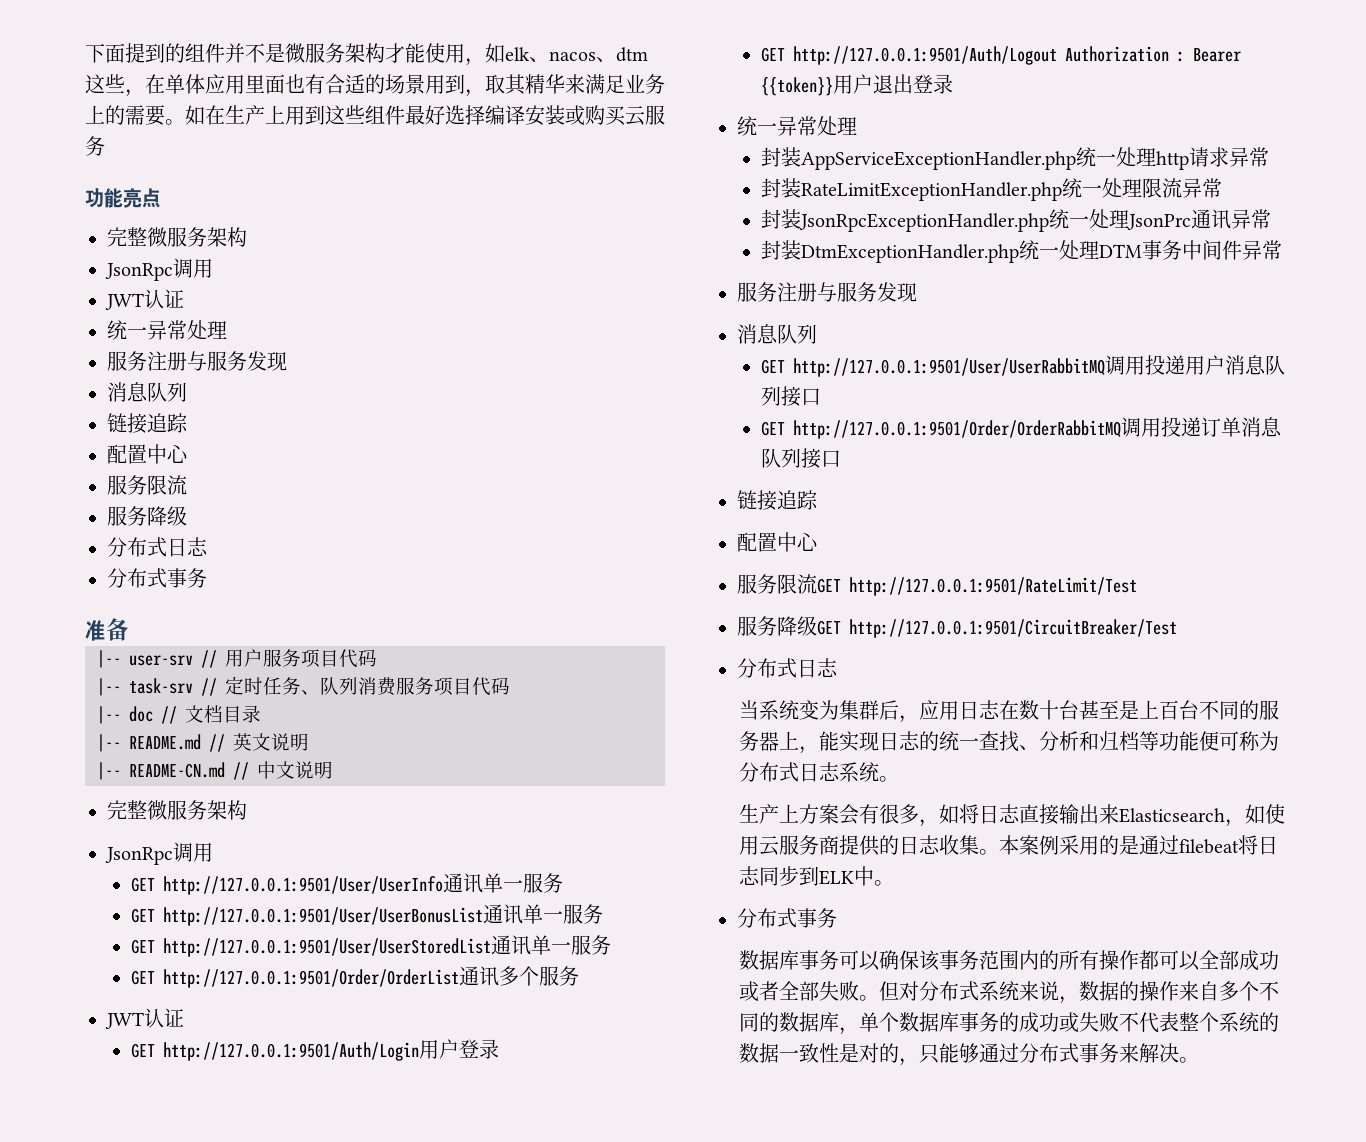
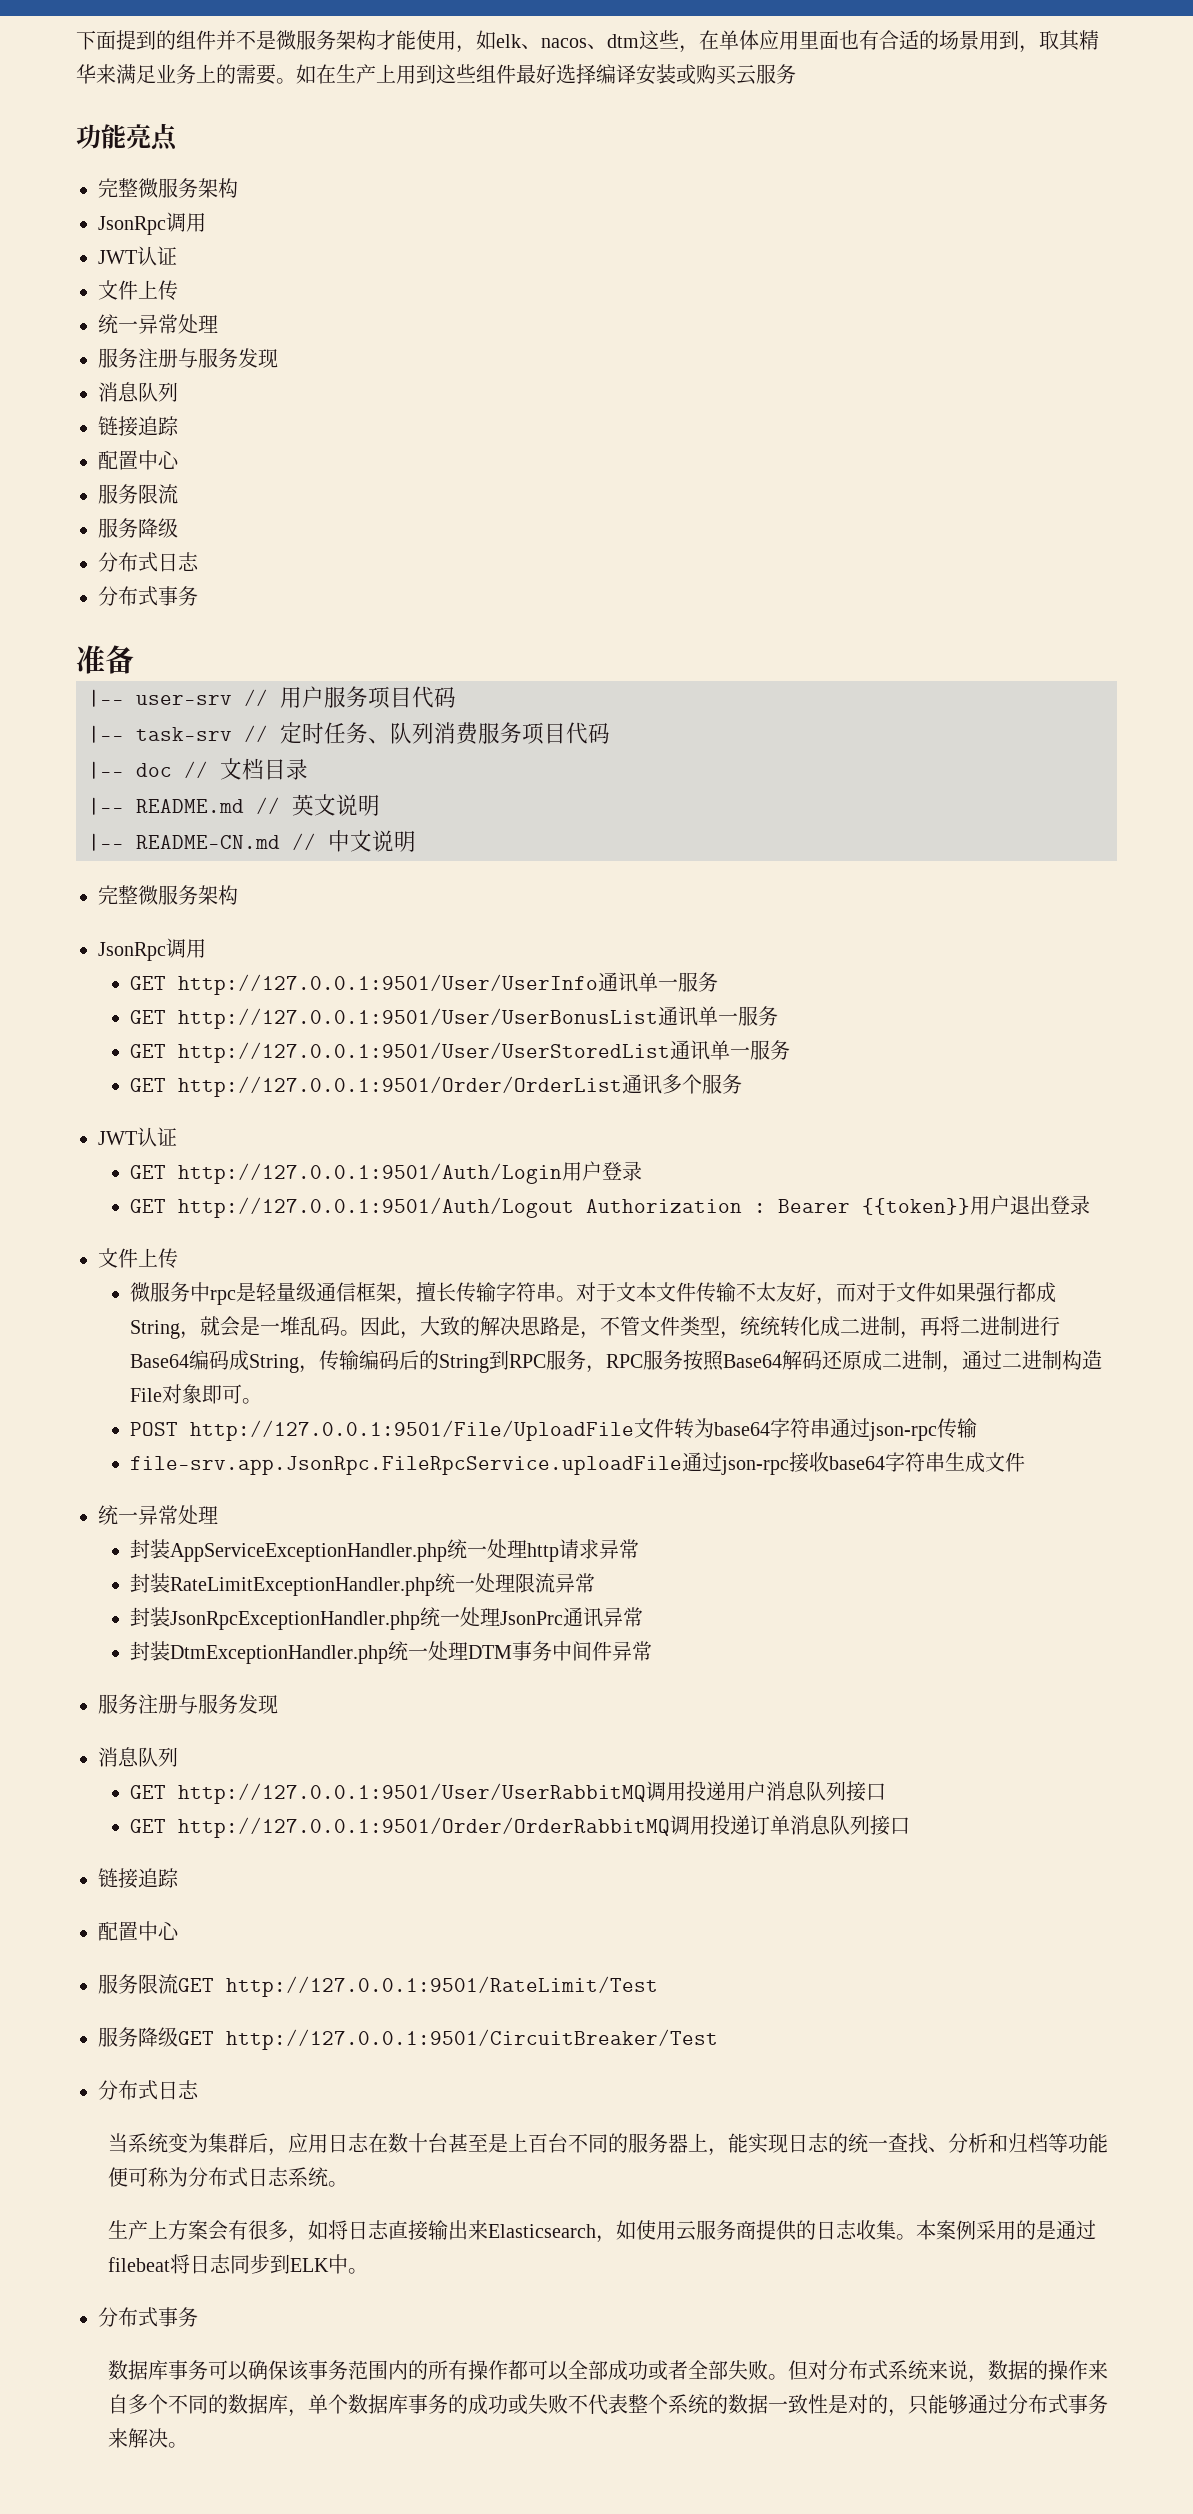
(184, 298) none -> [98,280,178,300] // 文件上传
(954, 84) none -> [98,1248,178,1268] [129,1282,1056,1305] [129,1316,1060,1339] [129,1350,1102,1373] [129,1384,262,1404] [129,1418,977,1441] [129,1452,1025,1475] // 文件上传 // 微服务中rpc是轻量级通信框架，擅长传输字符串。对于文本文件传输不太友好，而对于文件如果强行都成String，就会是一堆乱码。因此，大致的解决思路是，不管文件类型，统统转化成二进制，再将二进制进行Base64编码成String，传输编码后的String到RPC服务，RPC服务按照Base64解码还原成二进制，通过二进制构造File对象即可。 // POST http://127.0.0.1:9501/File/UploadFile文件转为base64字符串通过json-rpc传输 // file-srv.app.JsonRpc.FileRpcService.uploadFile通过json-rpc接收base64字符串生成文件

